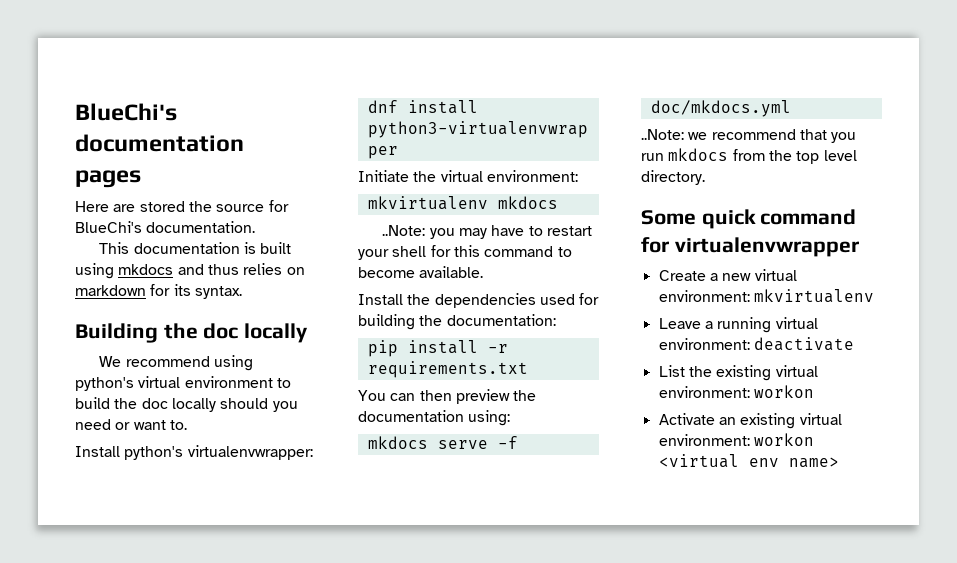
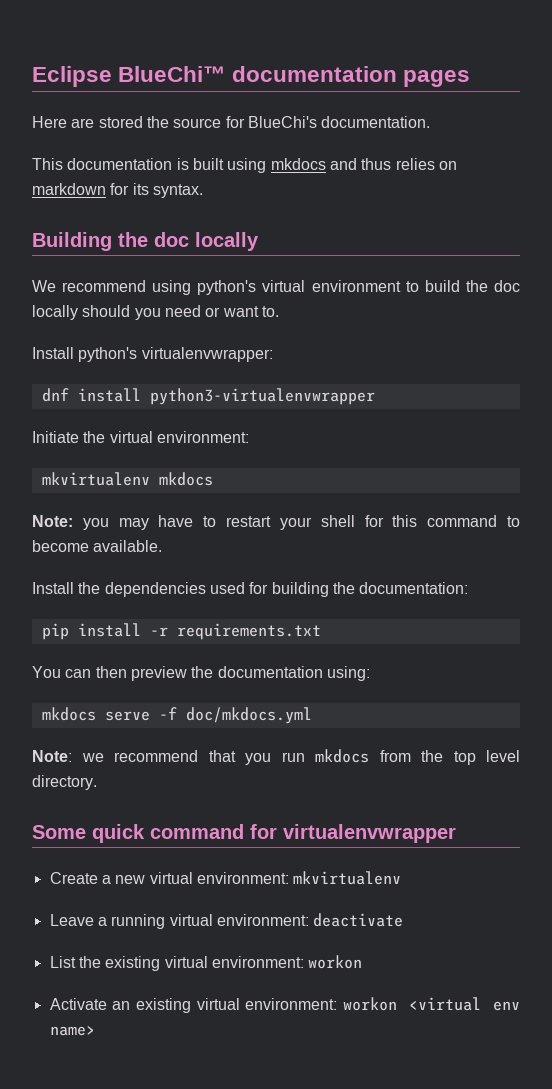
[75,103,177,121] BlueChi's -> [32,66,227,87] Eclipse BlueChi™
[382,225,426,236] ..Note: -> [32,515,73,527] Note:
[641,129,684,140] ..Note: -> [32,750,72,762] Note:

